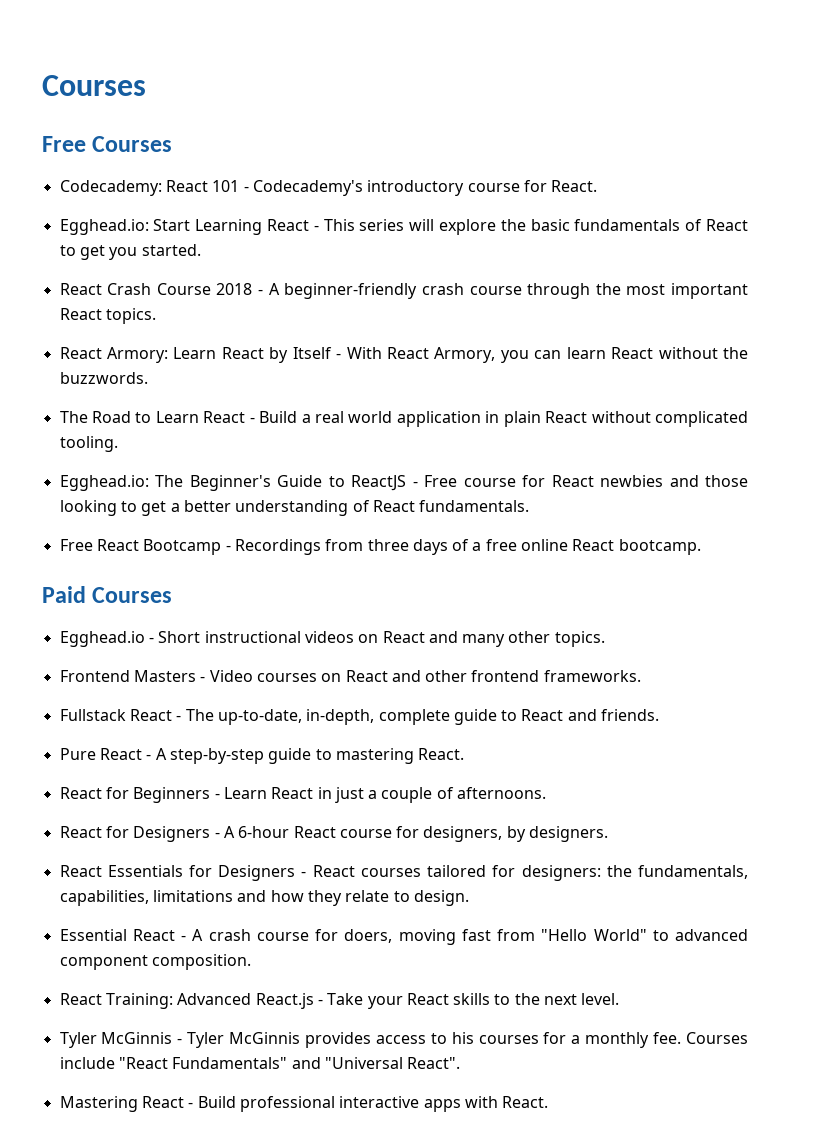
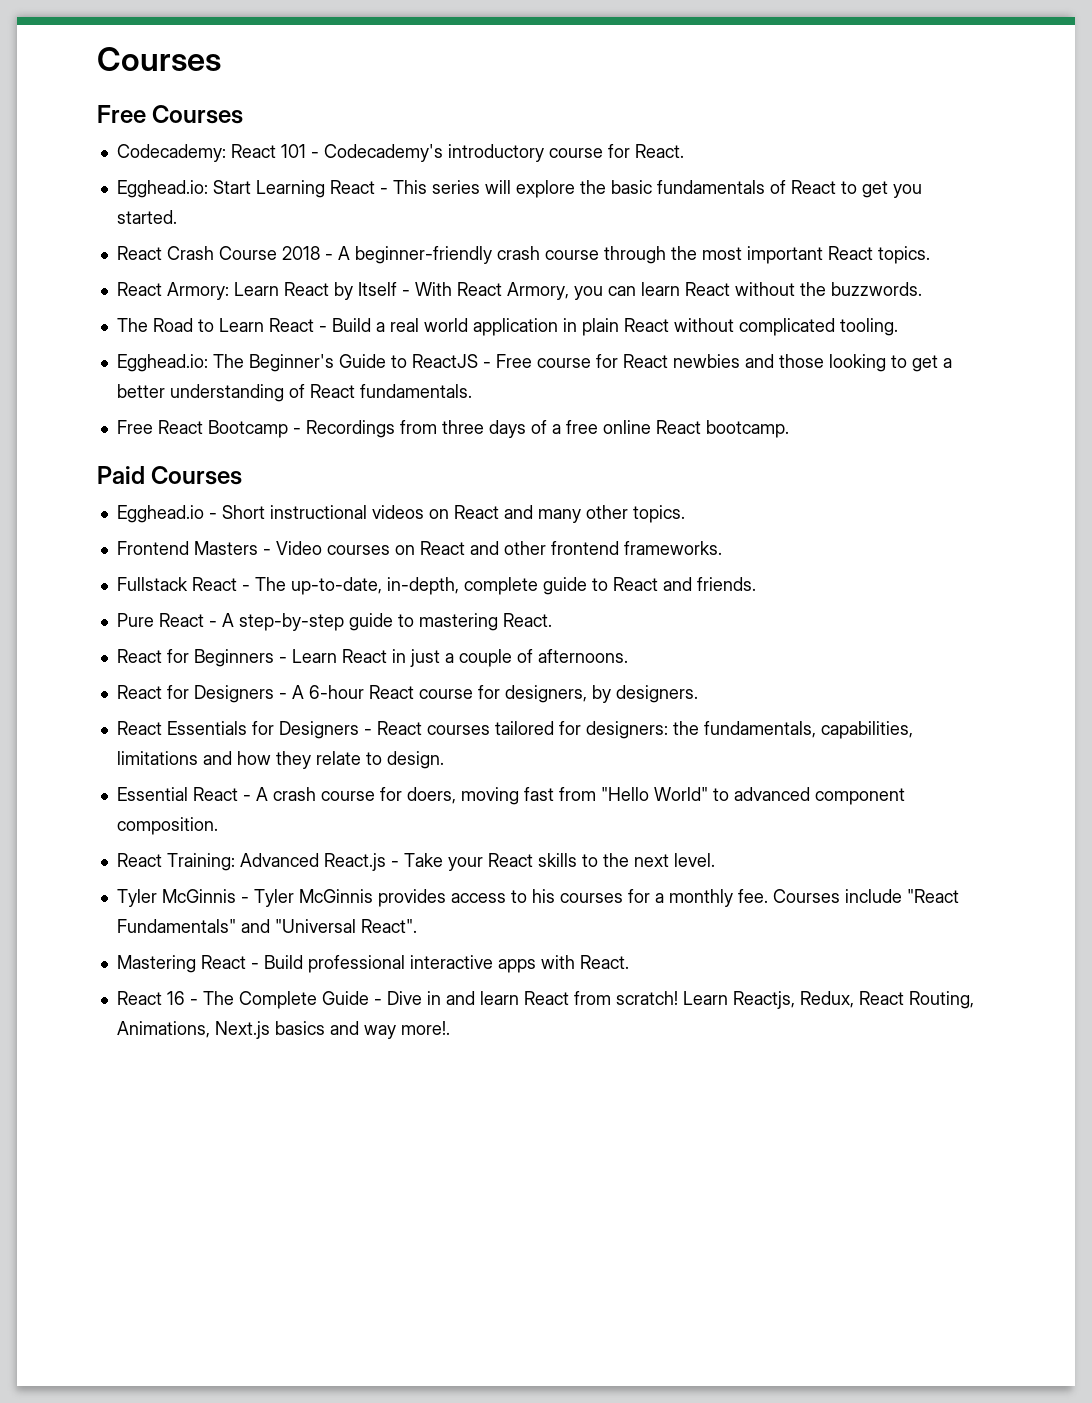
(549, 1102) none -> [116,991,974,1009] [116,1021,450,1039] // React 16 - The Complete Guide - Dive in and learn React from scratch! Learn Reactjs, Redux, React Routing, Animations, Next.js basics and way more!.

